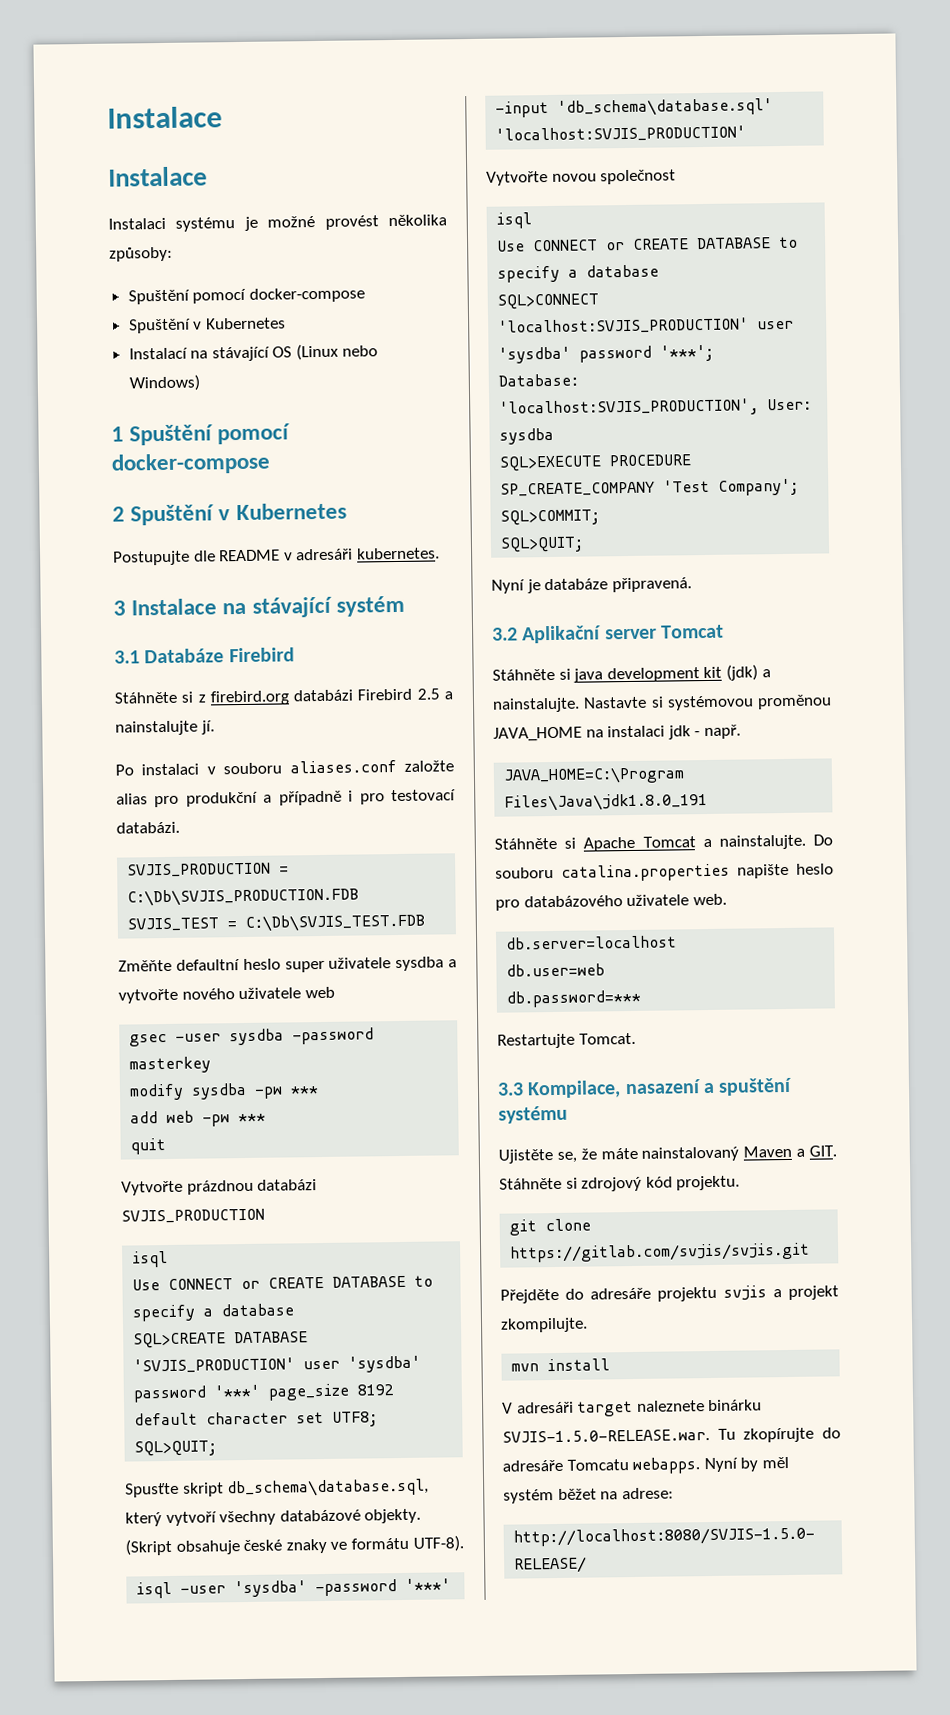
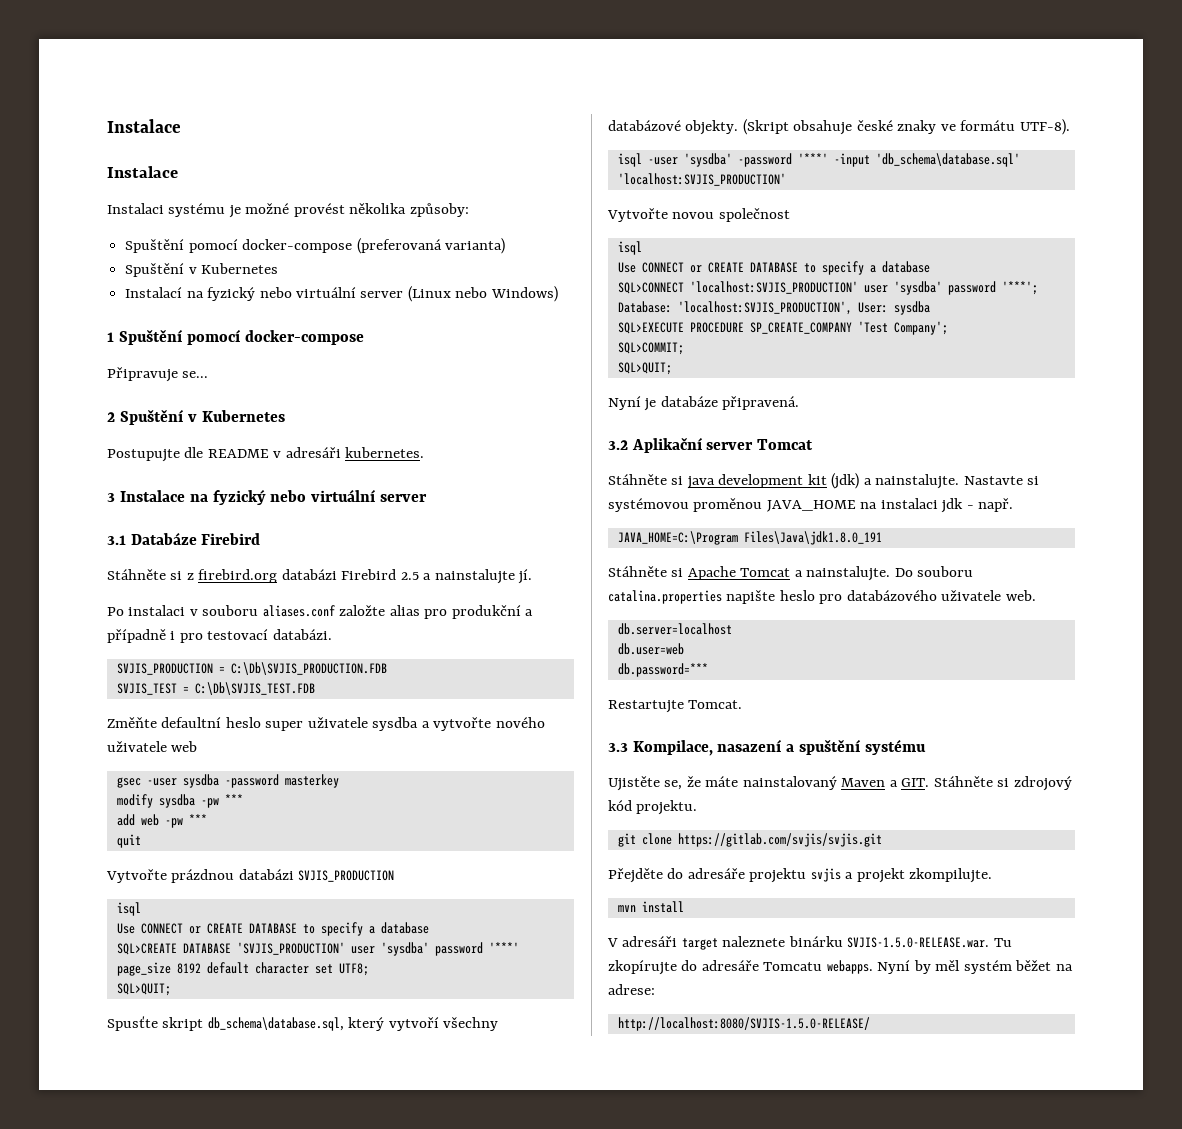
(365, 295) none -> [356,238,505,254] (preferovaná varianta)
[211,346,293,362] stávající OS -> [207,287,404,301] fyzický nebo virtuální server
(271, 463) none -> [107,367,209,382] // Připravuje se...
[251,595,405,618] stávající systém -> [212,489,428,505] fyzický nebo virtuální server

